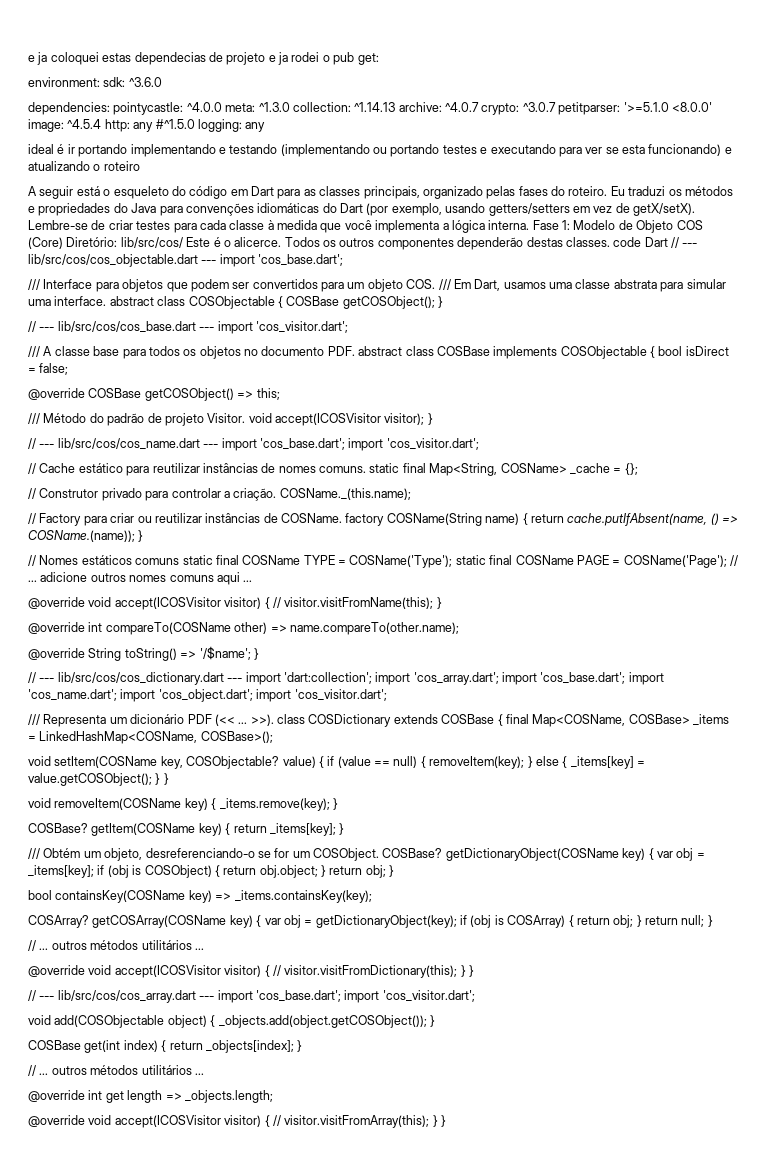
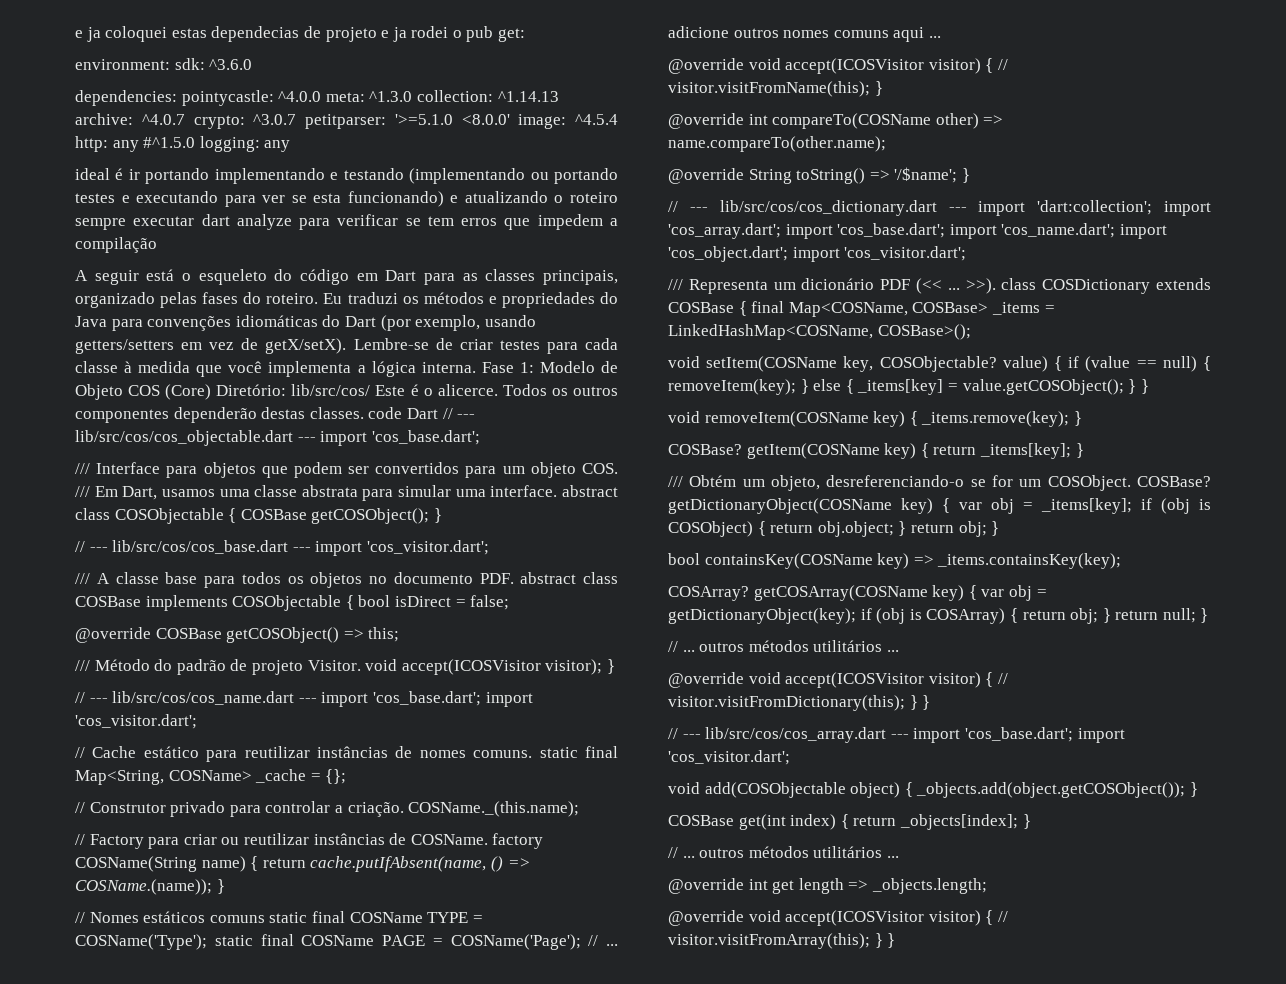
(140, 166) none -> [75,214,618,230] [75,237,157,253] sempre executar dart analyze para verificar se tem erros que impedem a compilação

